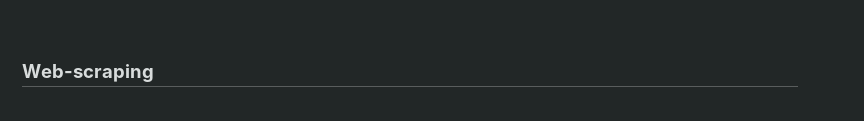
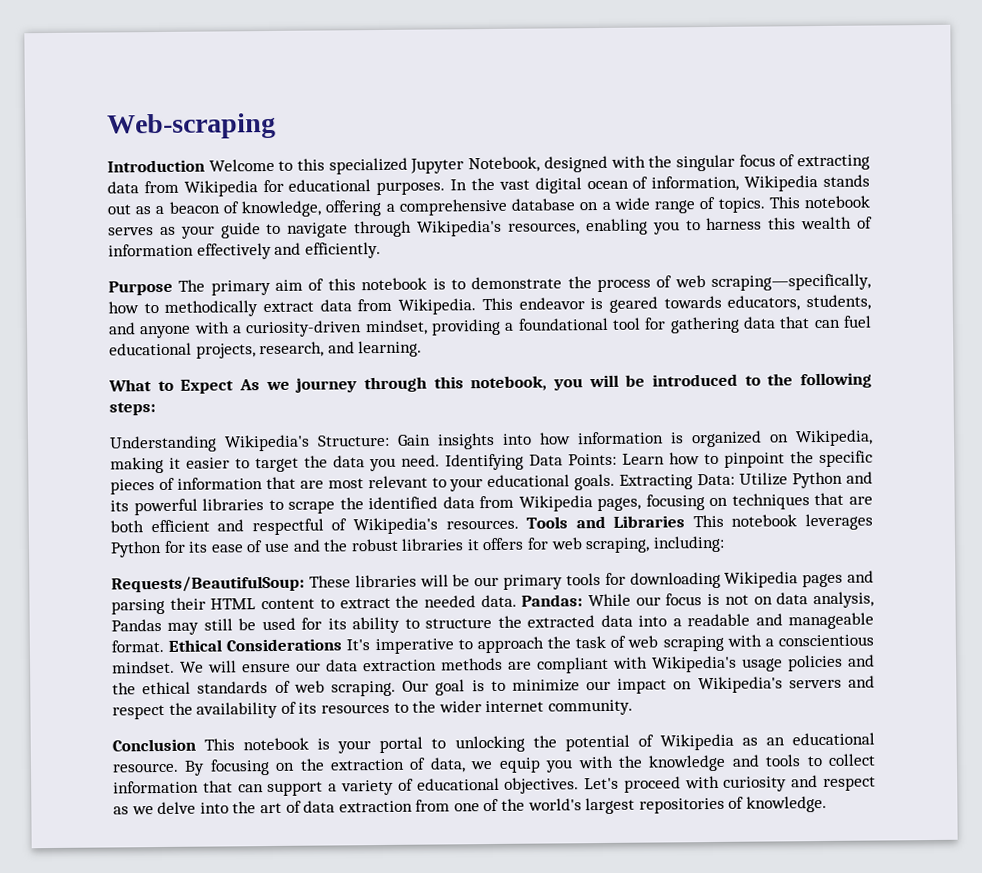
(154, 73) none -> [107,154,871,175] [107,174,870,197] [107,195,871,218] [108,216,874,239] [108,241,381,260] [108,273,871,296] [108,294,871,317] [108,315,873,339] [109,340,423,359] [108,372,872,394] [109,402,156,416] [109,429,873,453] [110,450,873,474] [110,471,873,495] [110,492,873,516] [110,513,874,536] [110,535,725,558] [111,570,874,593] [111,591,875,615] [111,612,874,635] [111,634,874,655] [112,654,875,674] [112,675,875,697] [112,699,633,720] [112,732,875,754] [112,753,876,776] [113,775,877,797] [113,795,828,815] // Introduction Welcome to this specialized Jupyter Notebook, designed with the singular focus of extracting data from Wikipedia for educational purposes. In the vast digital ocean of information, Wikipedia stands out as a beacon of knowledge, offering a comprehensive database on a wide range of topics. This notebook serves as your guide to navigate through Wikipedia's resources, enabling you to harness this wealth of information effectively and efficiently. // Purpose The primary aim of this notebook is to demonstrate the process of web scraping—specifically, how to methodically extract data from Wikipedia. This endeavor is geared towards educators, students, and anyone with a curiosity-driven mindset, providing a foundational tool for gathering data that can fuel educational projects, research, and learning. // What to Expect As we journey through this notebook, you will be introduced to the following steps: // Understanding Wikipedia's Structure: Gain insights into how information is organized on Wikipedia, making it easier to target the data you need. Identifying Data Points: Learn how to pinpoint the specific pieces of information that are most relevant to your educational goals. Extracting Data: Utilize Python and its powerful libraries to scrape the identified data from Wikipedia pages, focusing on techniques that are both efficient and respectful of Wikipedia's resources. Tools and Libraries This notebook leverages Python for its ease of use and the robust libraries it offers for web scraping, including: // Requests/BeautifulSoup: These libraries will be our primary tools for downloading Wikipedia pages and parsing their HTML content to extract the needed data. Pandas: While our focus is not on data analysis, Pandas may still be used for its ability to structure the extracted data into a readable and manageable format. Ethical Considerations It's imperative to approach the task of web scraping with a conscientious mindset. We will ensure our data extraction methods are compliant with Wikipedia's usage policies and the ethical standards of web scraping. Our goal is to minimize our impact on Wikipedia's servers and respect the availability of its resources to the wider internet community. // Conclusion This notebook is your portal to unlocking the potential of Wikipedia as an educational resource. By focusing on the extraction of data, we equip you with the knowledge and tools to collect information that can support a variety of educational objectives. Let's proceed with curiosity and respect as we delve into the art of data extraction from one of the world's largest repositories of knowledge.

